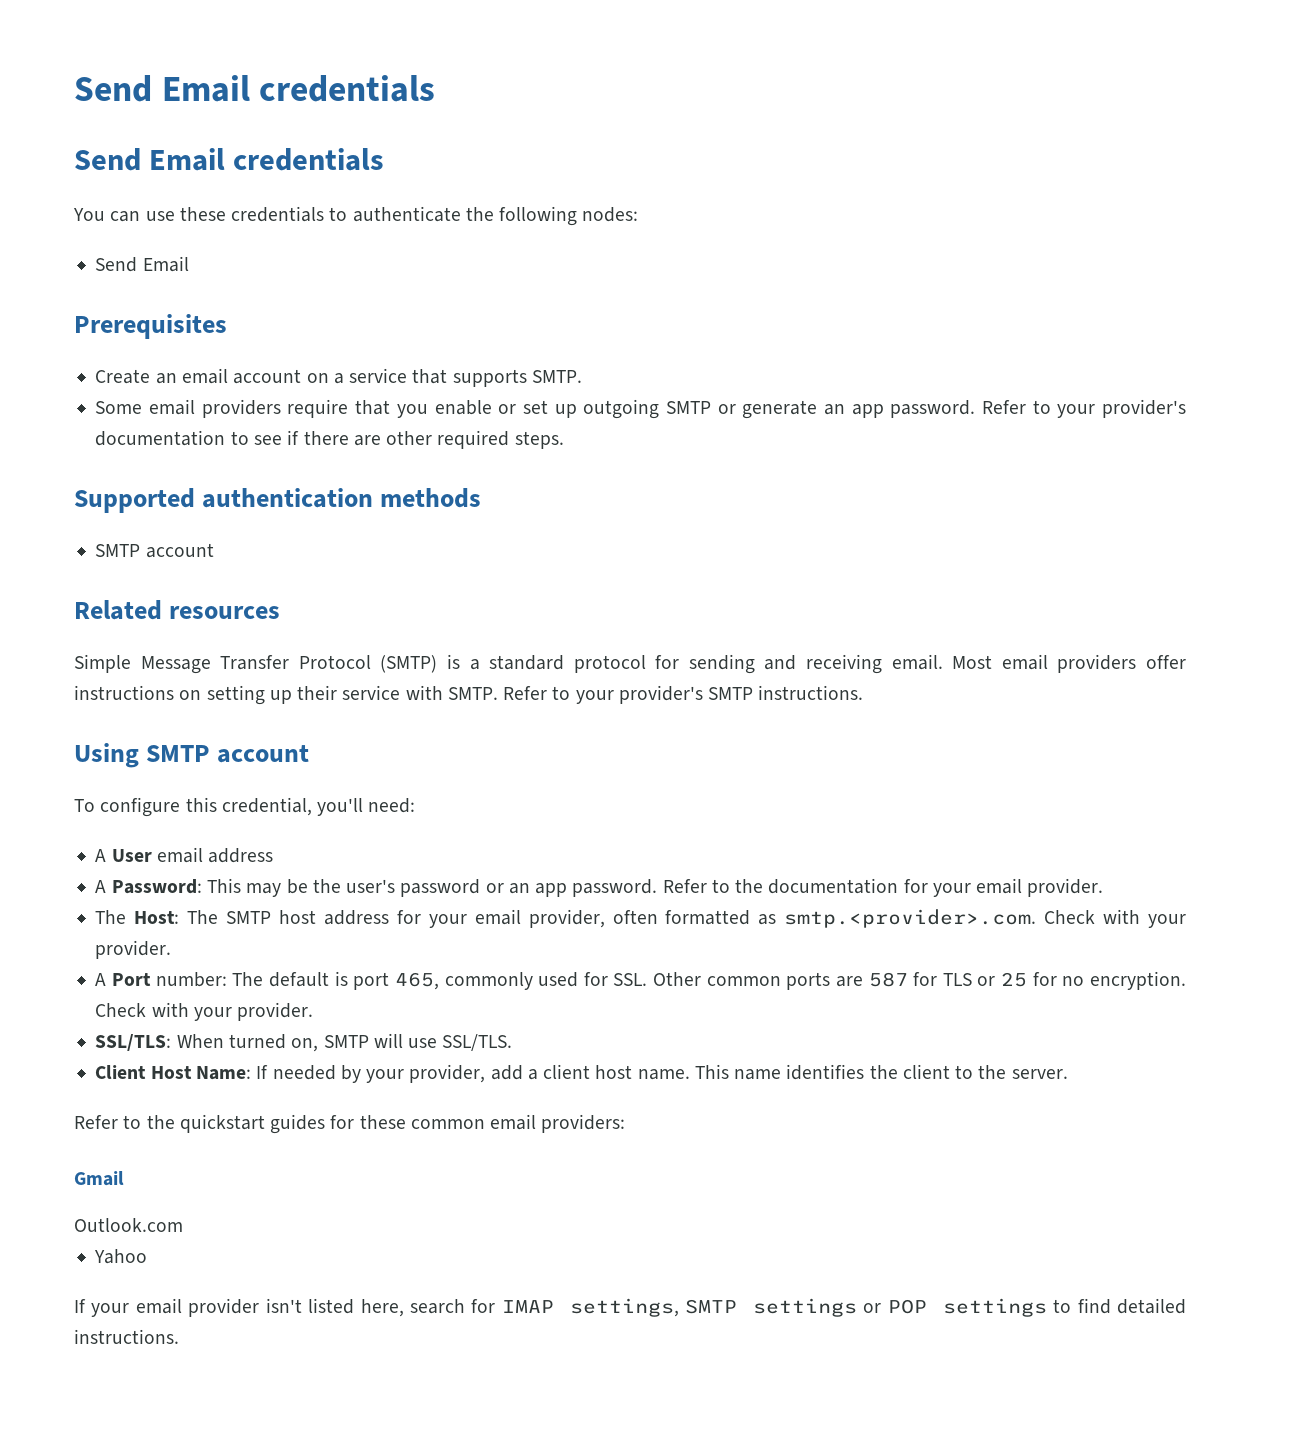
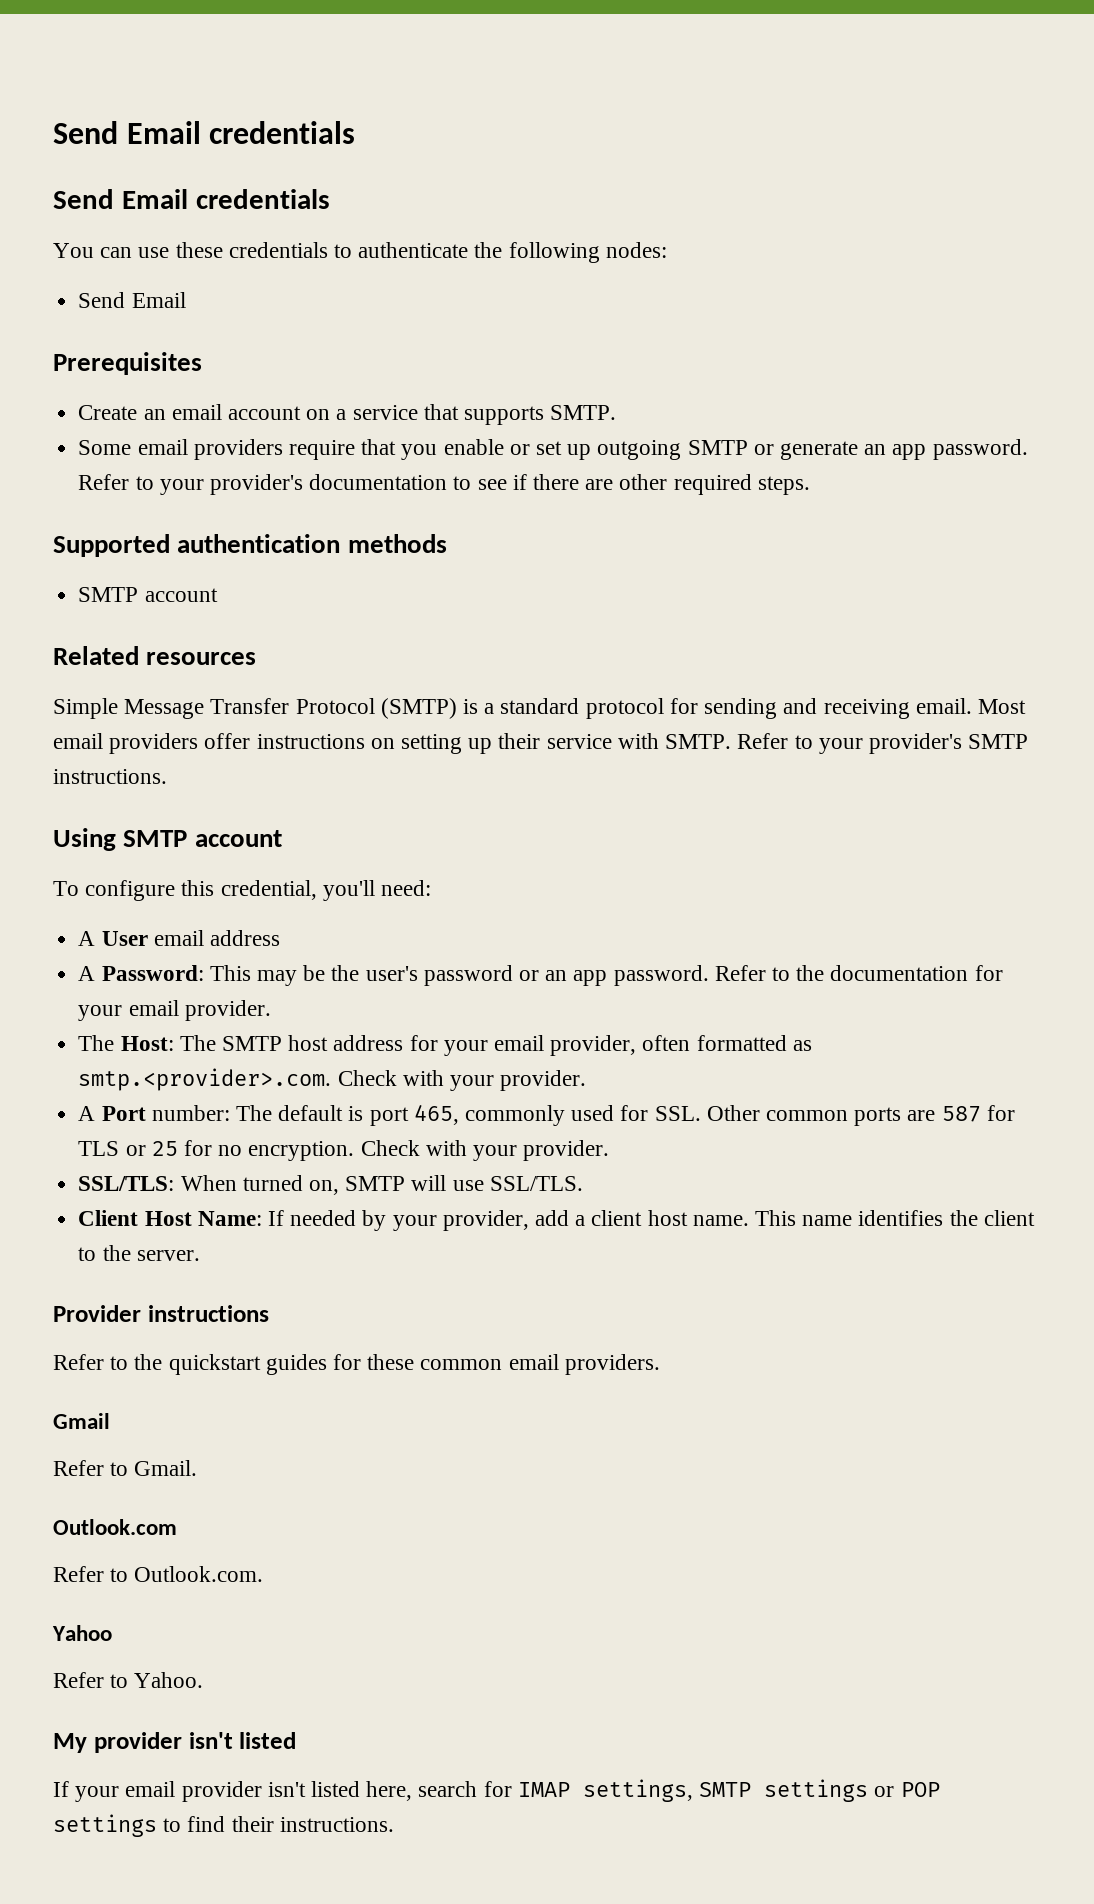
(1068, 1074) none -> [53,1305,269,1322] // Provider instructions
[541,1114,626,1133] providers: -> [564,1354,660,1375] providers.
[74,1218,183,1232] [94,1249,148,1264] Outlook.com // Yahoo -> [53,1460,198,1476] [53,1519,177,1535] [53,1566,264,1582] [52,1625,112,1641] [53,1672,204,1688] [53,1732,297,1753] Refer to Gmail. // Outlook.com // Refer to Outlook.com. // Yahoo // Refer to Yahoo. // My provider isn't listed
[1117,1298,1186,1314] detailed -> [231,1816,274,1832] their

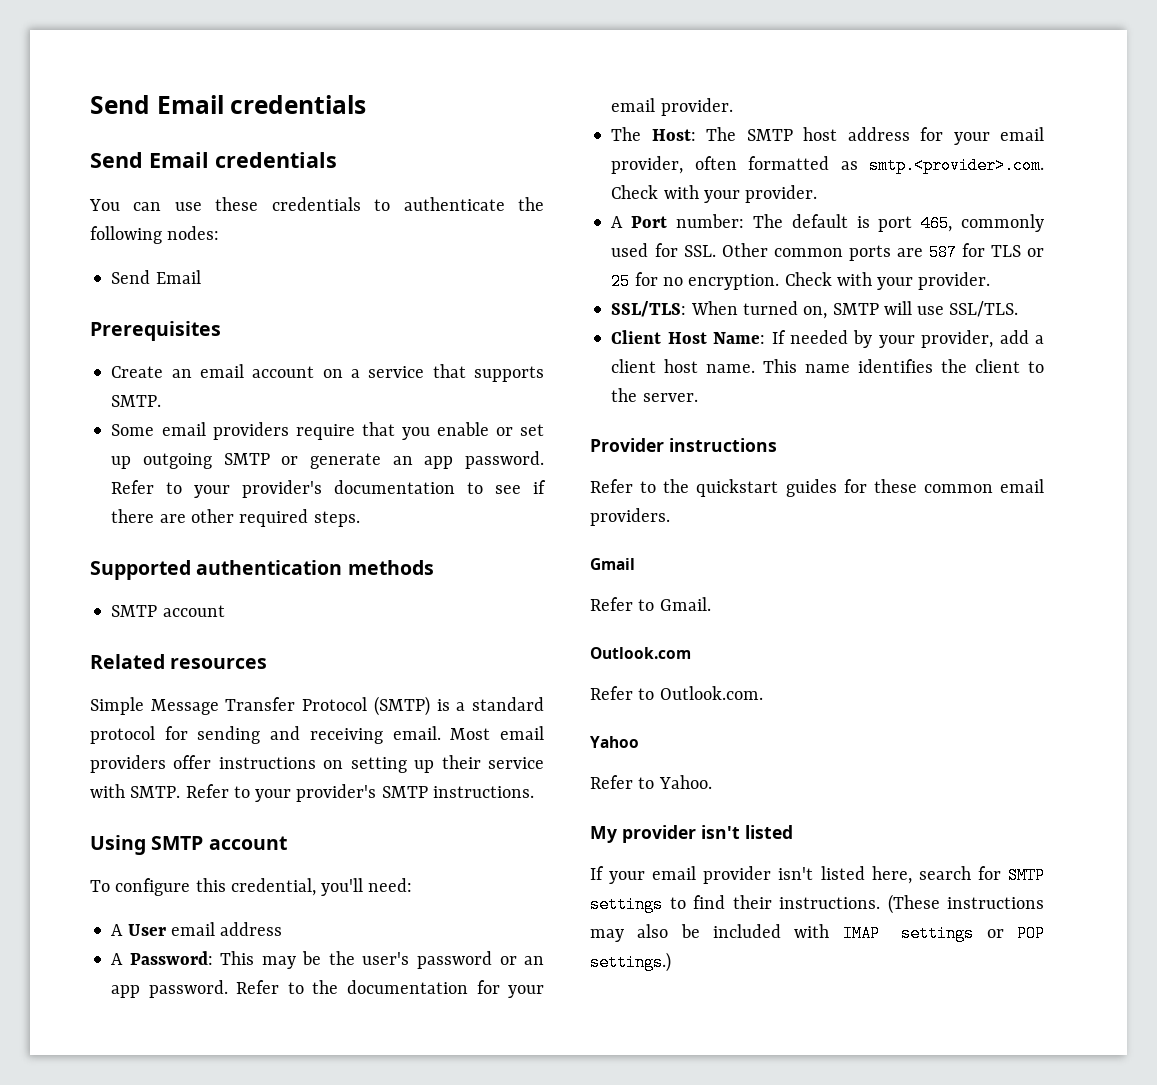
[517,1779,940,1802] [53,1814,394,1837] IMAP settings, SMTP settings or POP settings to find their instructions. -> [1007,867,1045,884] [590,894,1044,914] [590,924,1045,942] [590,952,671,972] SMTP settings to find their instructions. (These instructions may also be included with IMAP settings or POP settings.)

